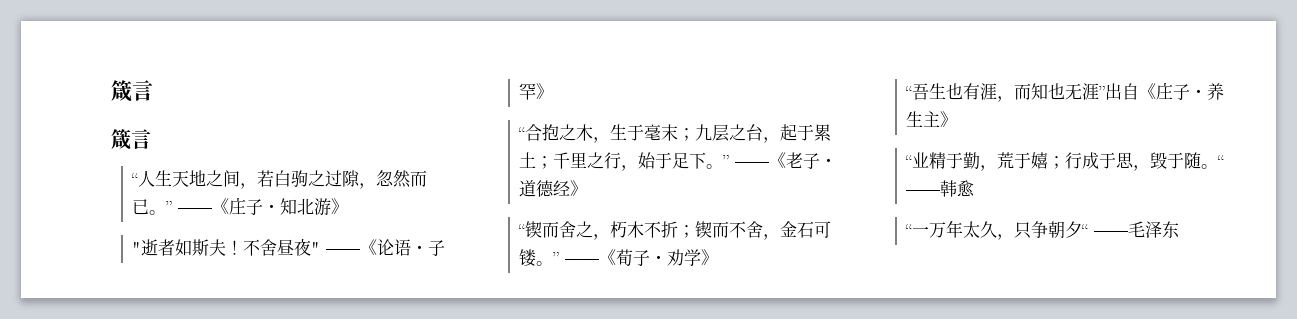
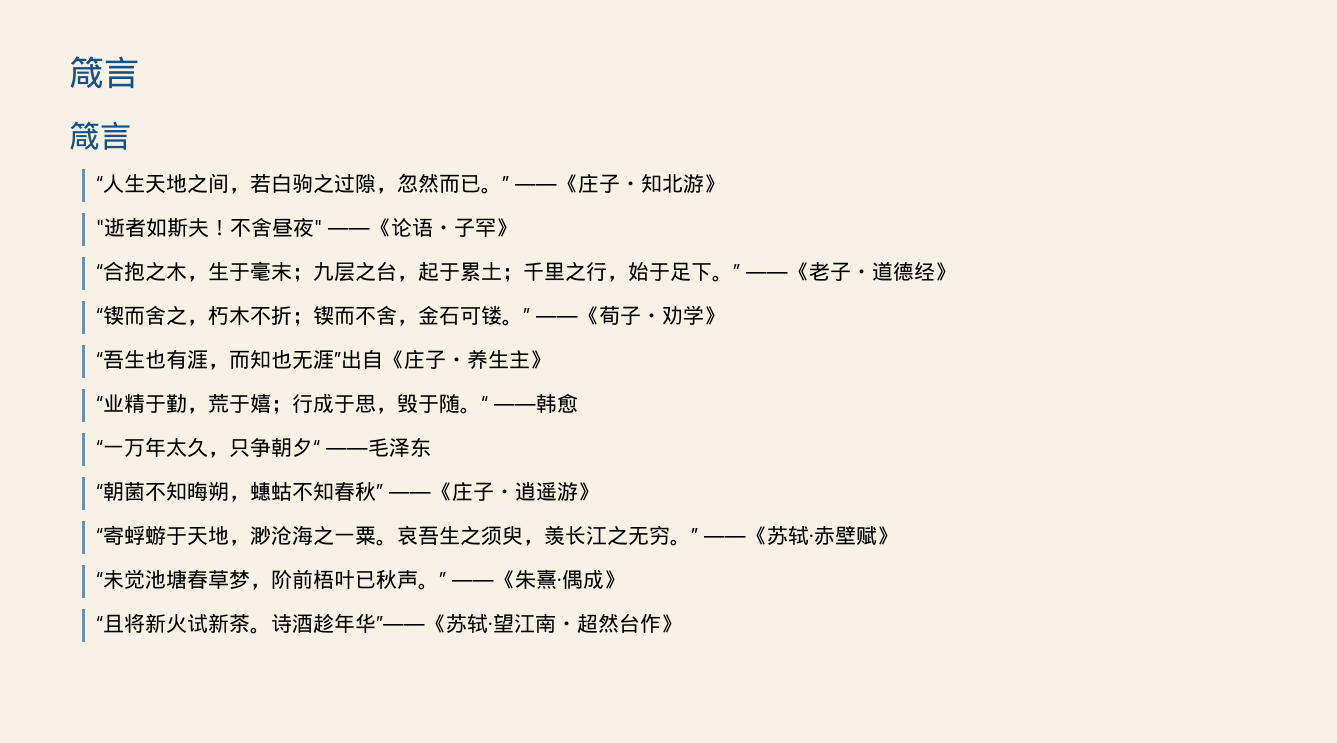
(1180, 229) none -> [96,481,599,502] [96,525,898,546] [96,569,625,590] [96,613,683,634] // “朝菌不知晦朔，蟪蛄不知春秋” ——《庄子・逍遥游》 // “寄蜉蝣于天地，渺沧海之一粟。哀吾生之须臾，羡长江之无穷。” ——《苏轼·赤壁赋》 // “未觉池塘春草梦，阶前梧叶已秋声。” ——《朱熹·偶成》 // “且将新火试新茶。诗酒趁年华”——《苏轼·望江南・超然台作》

